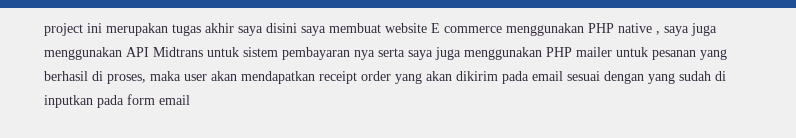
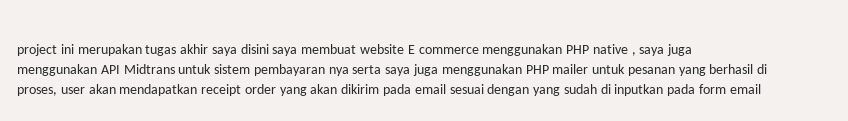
[150,71,181,81] maka -> (57, 91) none

